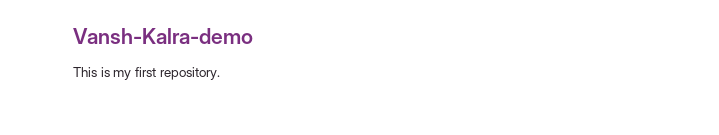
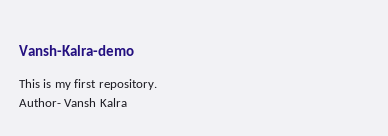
(220, 73) none -> [19,98,127,107] // Author- Vansh Kalra

